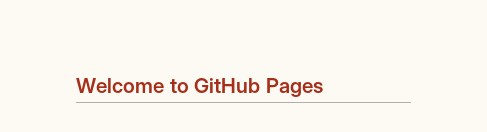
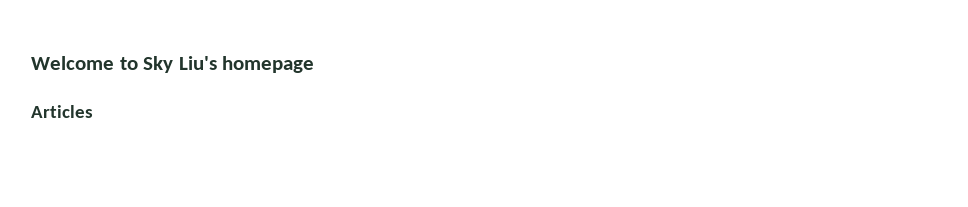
[194,78,323,97] GitHub Pages -> [143,56,315,73] [31,105,93,118] Sky Liu's homepage // Articles

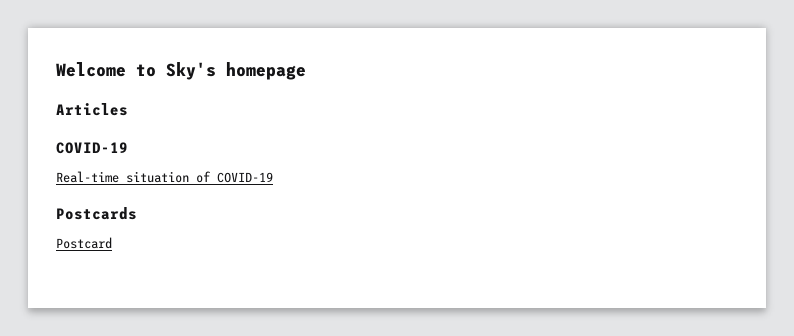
[143,56,217,73] Sky Liu's -> [166,62,216,80] Sky's
(93, 111) none -> [56,142,128,154] [56,171,273,183] [56,207,137,220] [56,237,112,249] // COVID-19 // Real-time situation of COVID-19 // Postcards // Postcard

